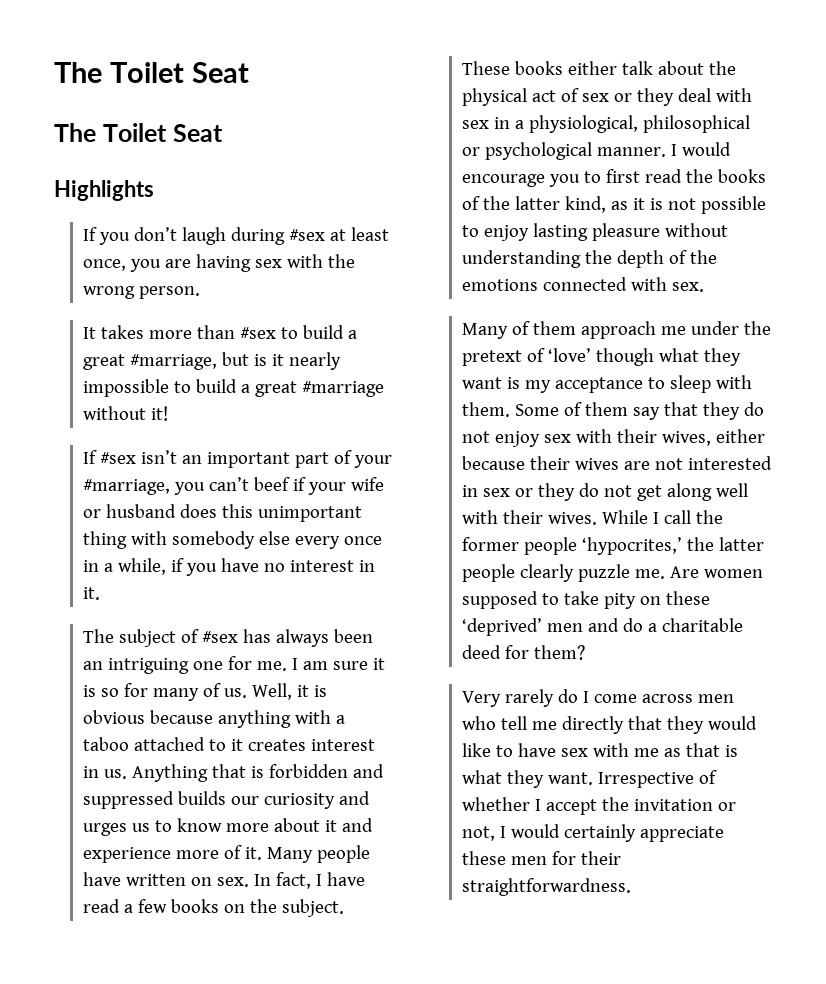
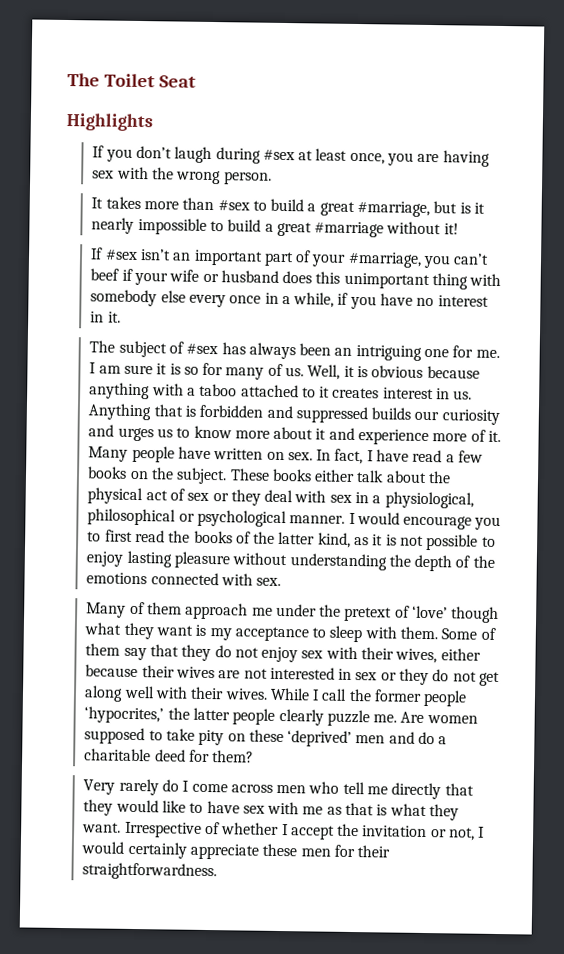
[54,62,249,83] [54,123,223,142] The Toilet Seat // The Toilet Seat -> [67,73,196,88] The Toilet Seat

